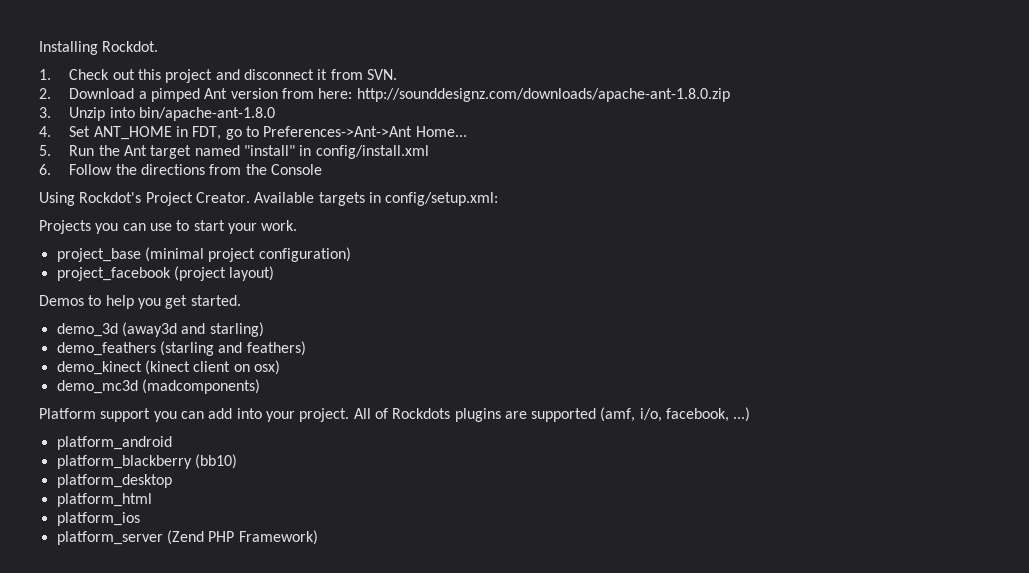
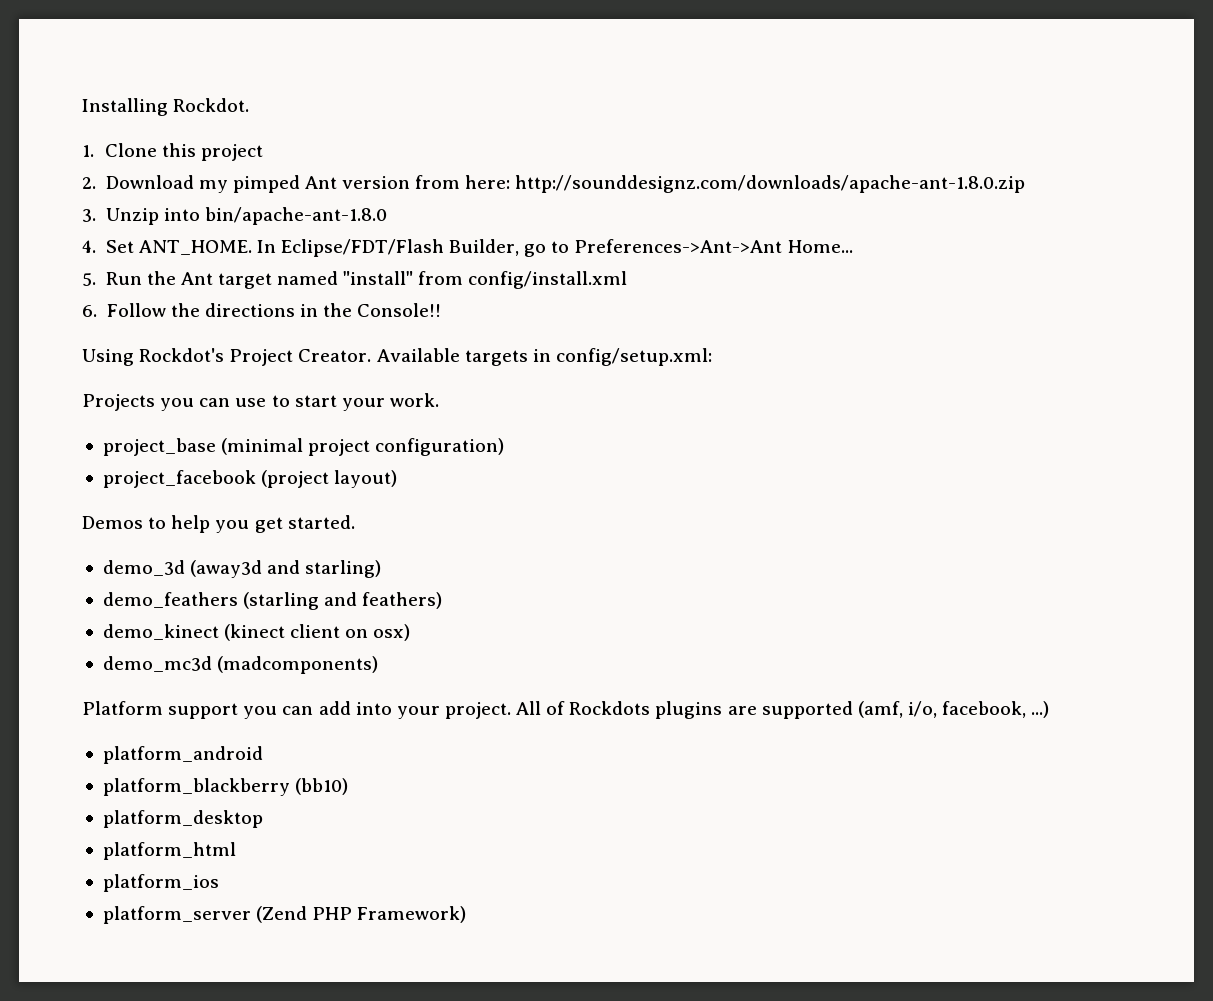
[69,69,135,80] Check out -> [104,143,157,157] Clone
[215,69,397,80] and disconnect it from SVN. -> (264, 152) none
[138,91,147,99] a -> [198,180,228,193] my
[93,126,222,140] ANT_HOME in FDT, -> [138,239,520,257] ANT_HOME. In Eclipse/FDT/Flash Builder,
[299,145,312,156] in -> [418,271,464,285] from
[209,164,323,175] from the Console -> [299,303,442,317] in the Console!!

